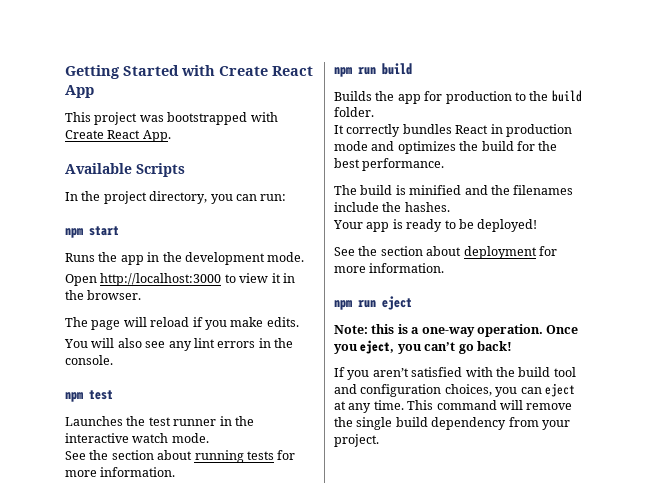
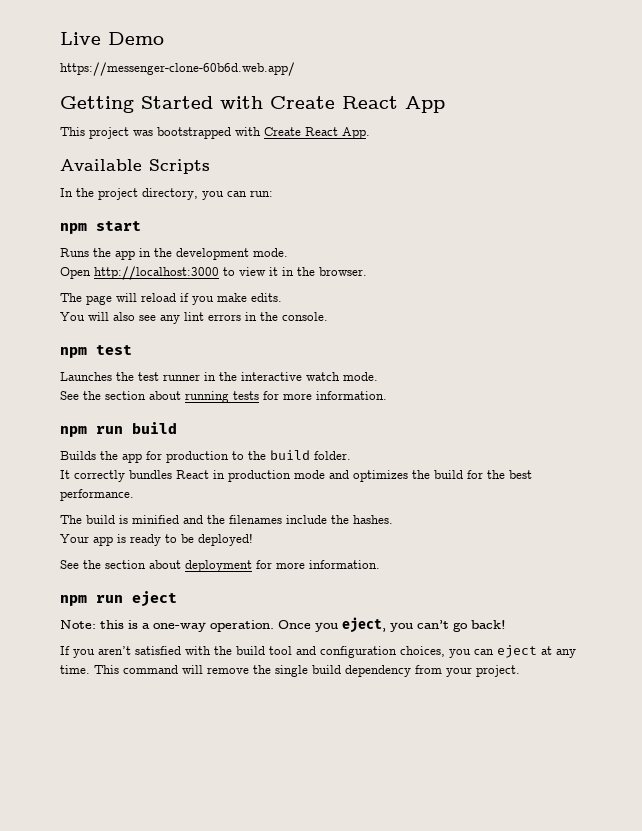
(65, 72) none -> [60,32,164,45] [60,62,295,76] Live Demo // https://messenger-clone-60b6d.web.app/ //

